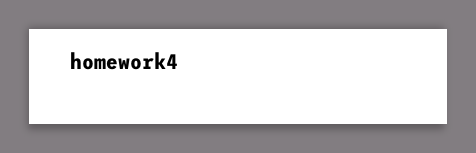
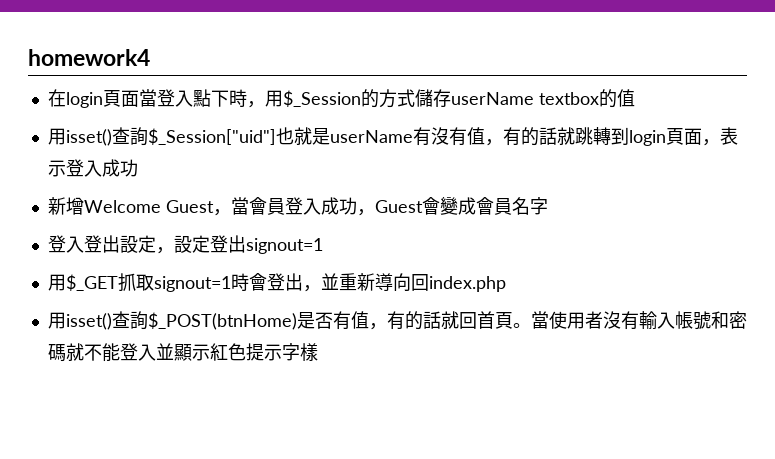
(178, 61) none -> [47,89,635,108] [47,127,738,146] [47,159,138,177] [47,196,548,216] [47,235,323,254] [47,273,506,292] [47,311,747,330] [47,343,318,362] // 在login頁面當登入點下時，用$_Session的方式儲存userName textbox的值 // 用isset()查詢$_Session["uid"]也就是userName有沒有值，有的話就跳轉到login頁面，表示登入成功 // 新增Welcome Guest，當會員登入成功，Guest會變成會員名字 // 登入登出設定，設定登出signout=1 // 用$_GET抓取signout=1時會登出，並重新導向回index.php // 用isset()查詢$_POST(btnHome)是否有值，有的話就回首頁。當使用者沒有輸入帳號和密碼就不能登入並顯示紅色提示字樣

